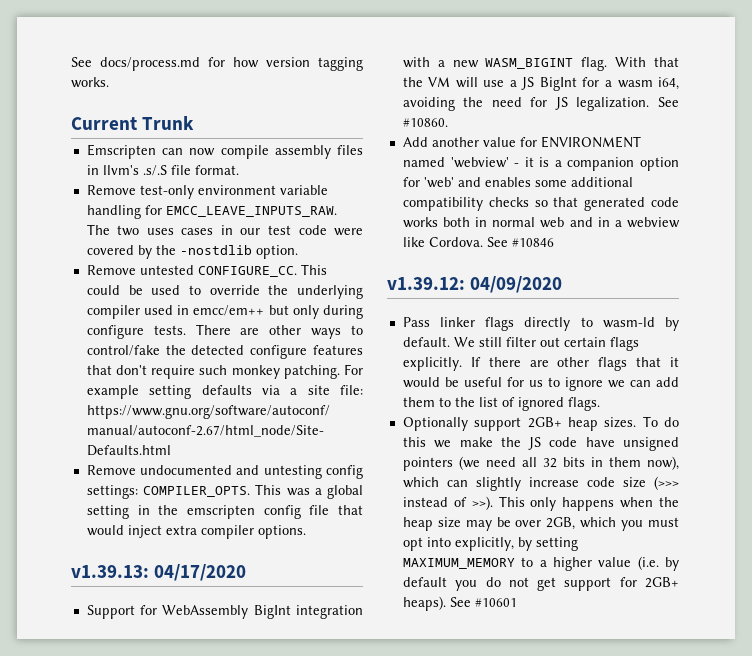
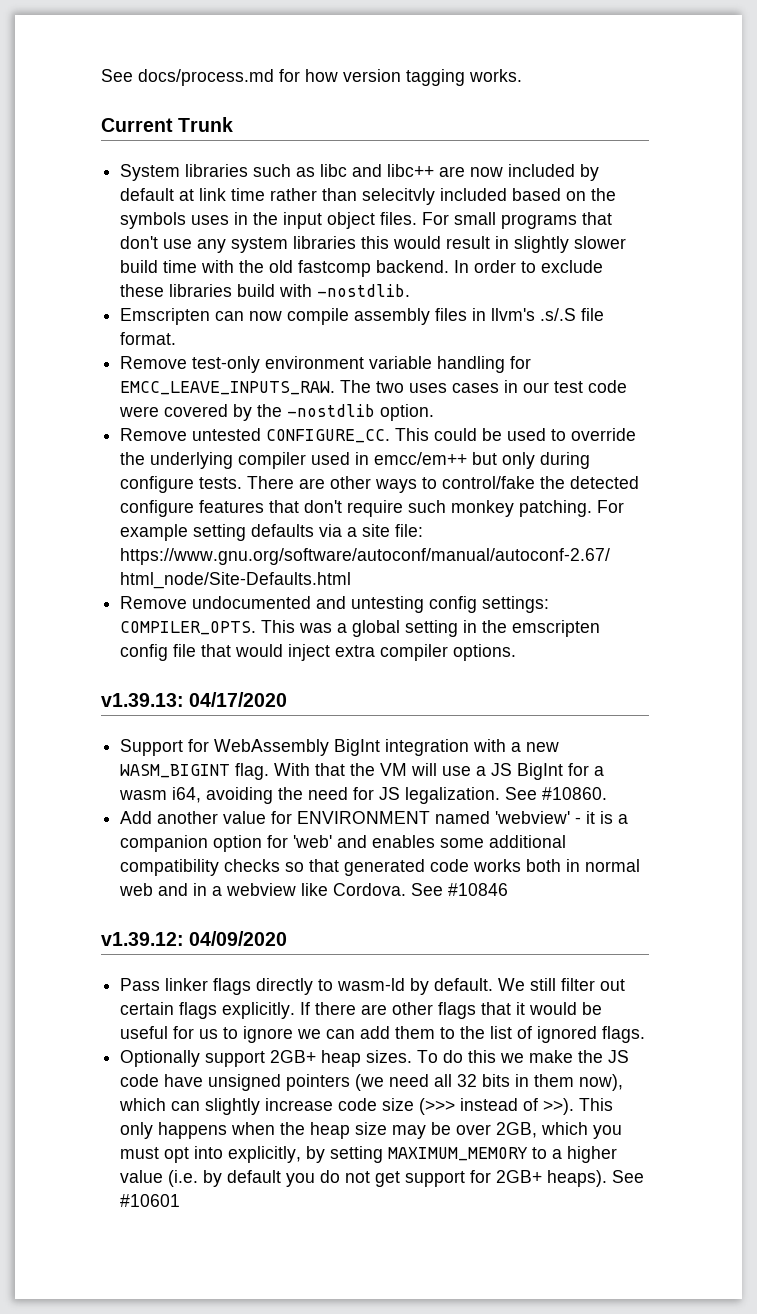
(195, 123) none -> [120,164,600,181] [120,188,617,205] [120,212,613,229] [120,236,627,253] [120,260,604,277] [120,284,411,297] // System libraries such as libc and libc++ are now included by default at link time rather than selecitvly included based on the symbols uses in the input object files. For small programs that don't use any system libraries this would result in slightly slower build time with the old fastcomp backend. In order to exclude these libraries build with -nostdlib.

